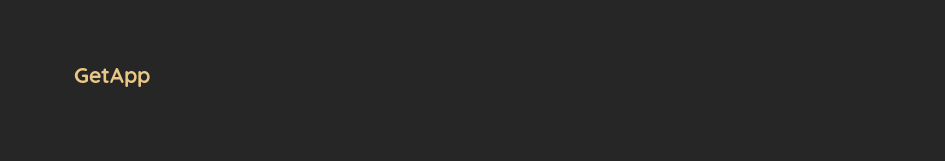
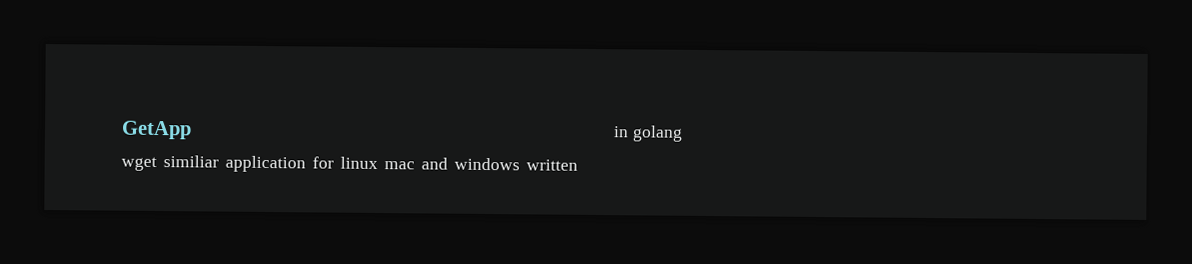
(150, 77) none -> [121,155,578,173] [613,125,683,142] // wget similiar application for linux mac and windows written in golang

